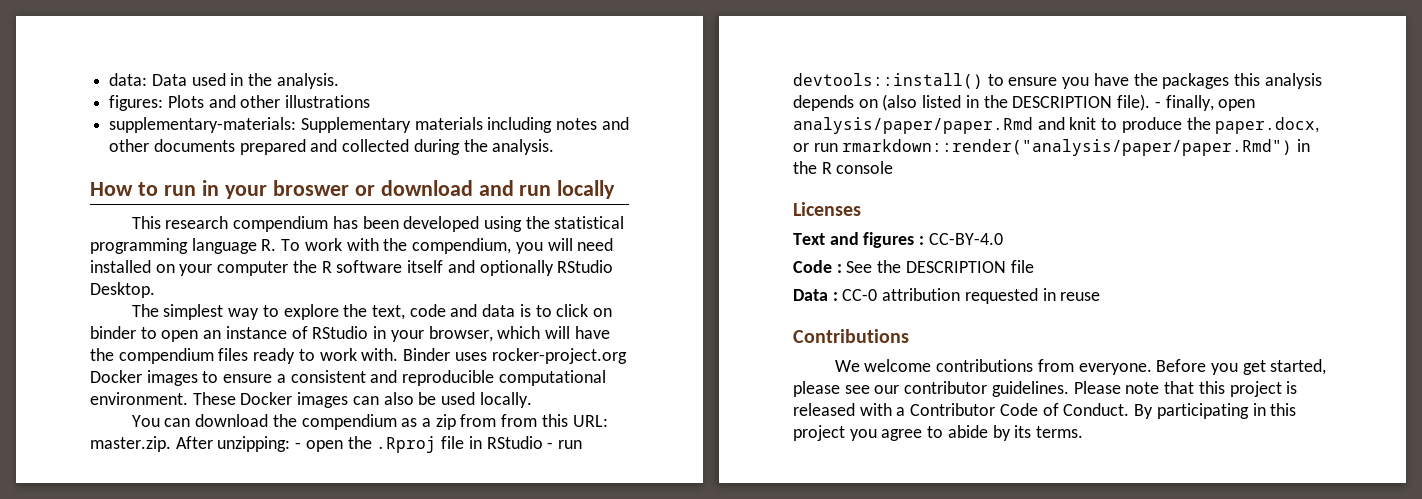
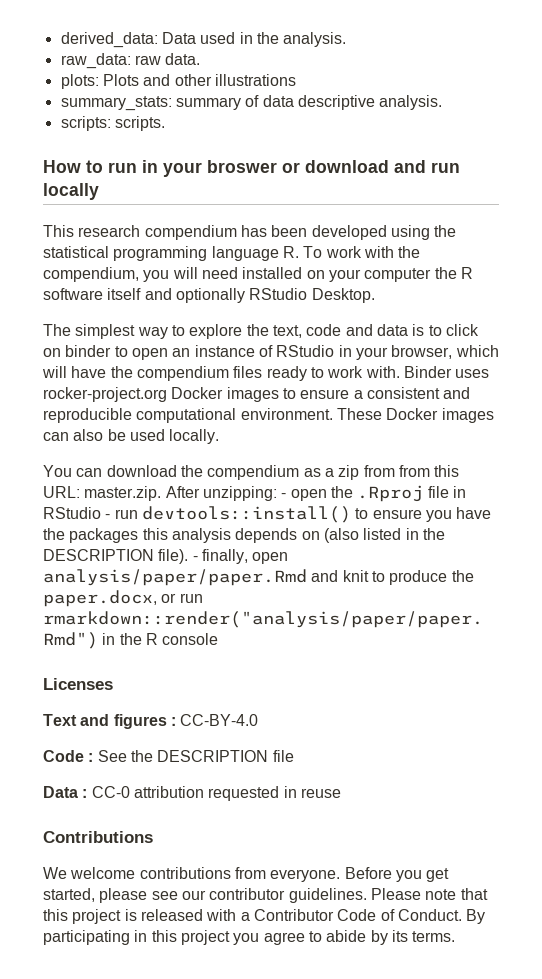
[109,73,148,86] data: -> [60,32,158,48] derived_data:
[109,95,164,111] figures: -> [60,53,201,69] [60,74,99,89] raw_data: raw data. // plots:
[109,117,629,133] [109,139,555,155] supplementary-materials: Supplementary materials including notes and other documents prepared and collected during the analysis. -> [60,95,443,111] [60,116,165,131] summary_stats: summary of data descriptive analysis. // scripts: scripts.

